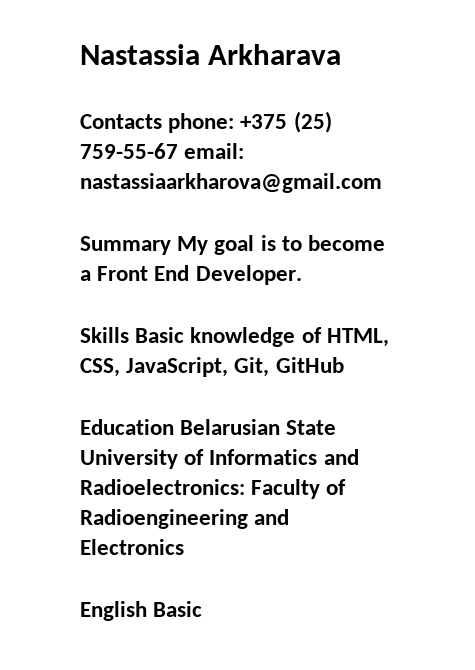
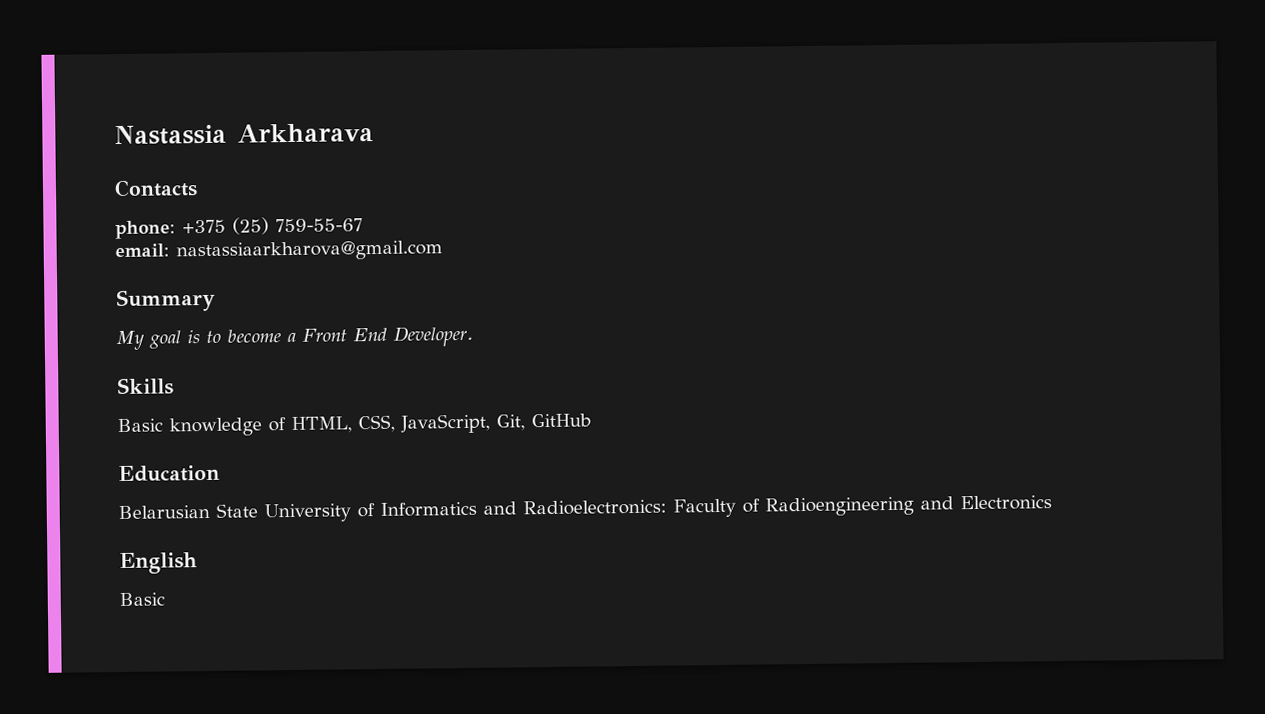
(162, 121) none -> (198, 188) //
(178, 151) none -> (363, 225) //
(171, 245) none -> (216, 300) //
(129, 335) none -> (174, 386) //
(174, 427) none -> (220, 473) //
(147, 611) none -> (198, 563) //

